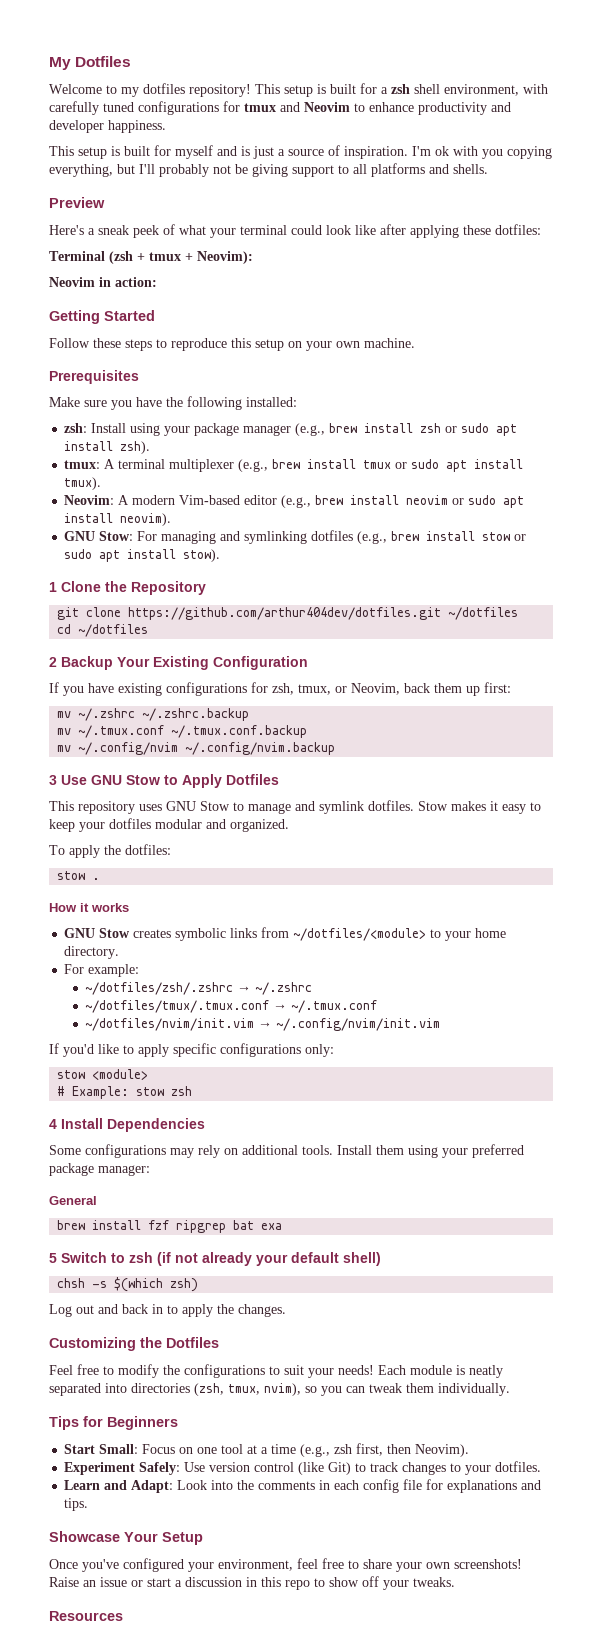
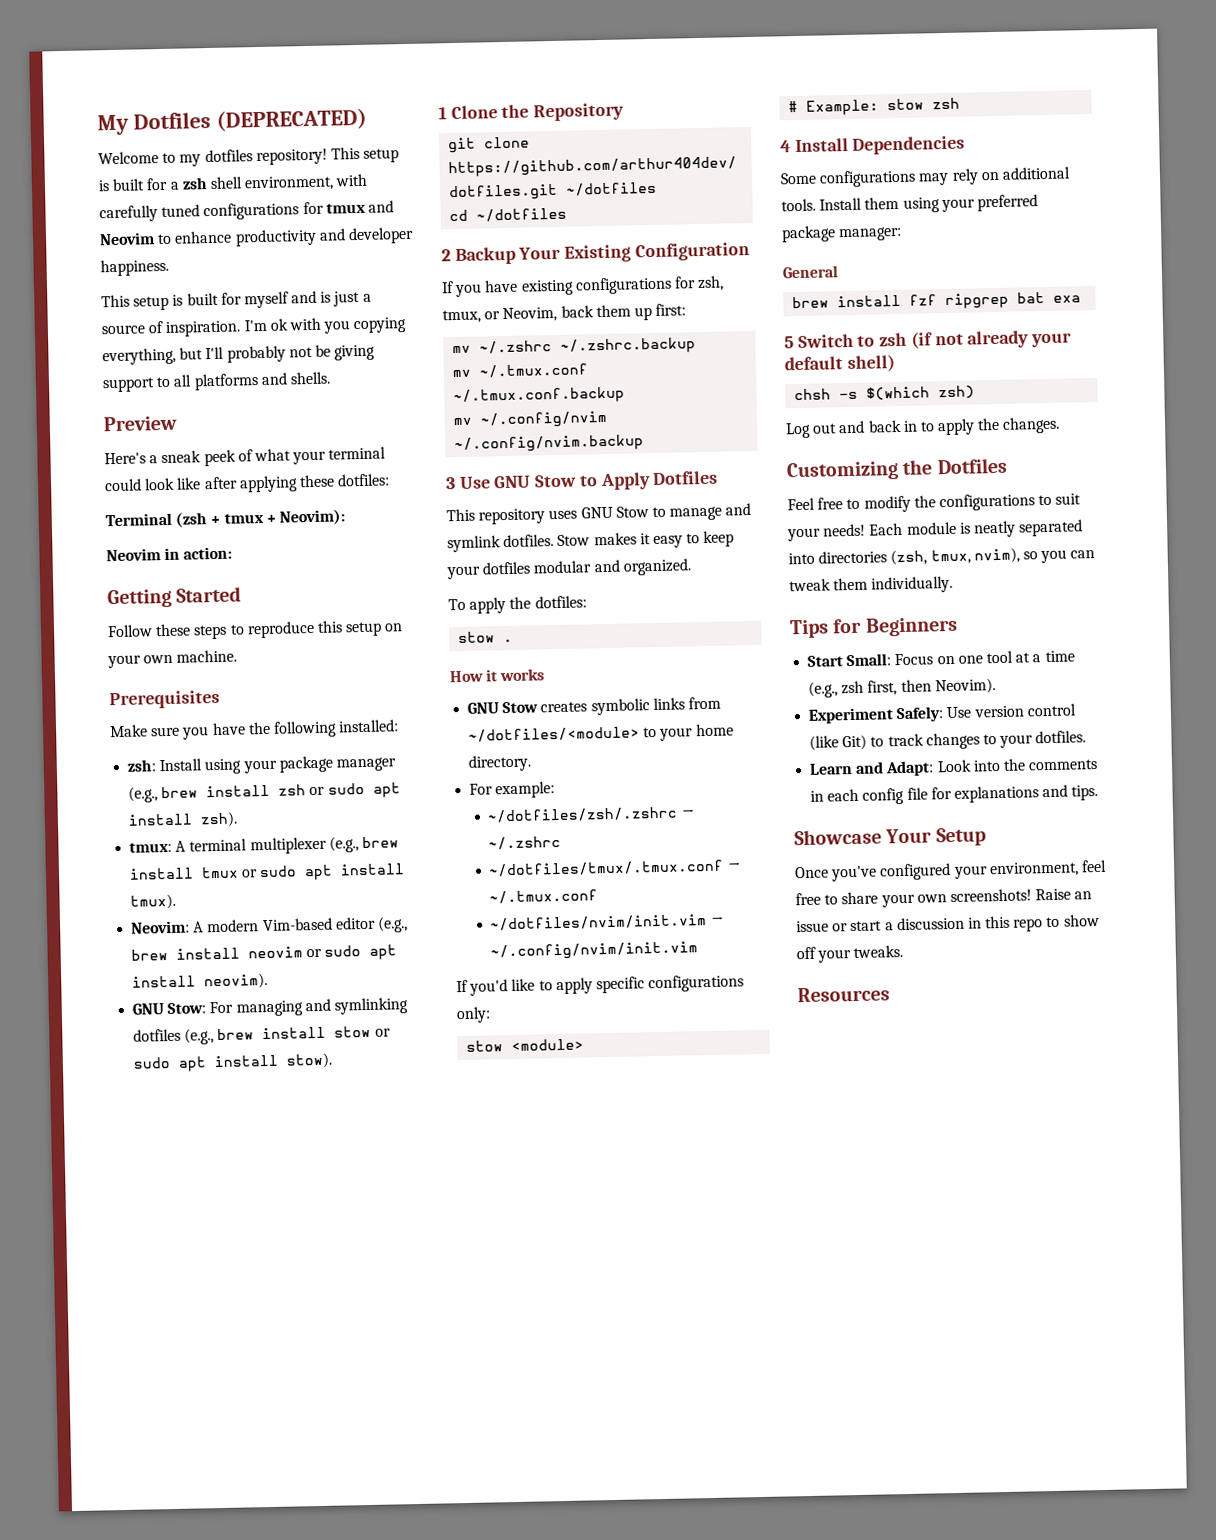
(132, 61) none -> [215,107,367,132] (DEPRECATED)

